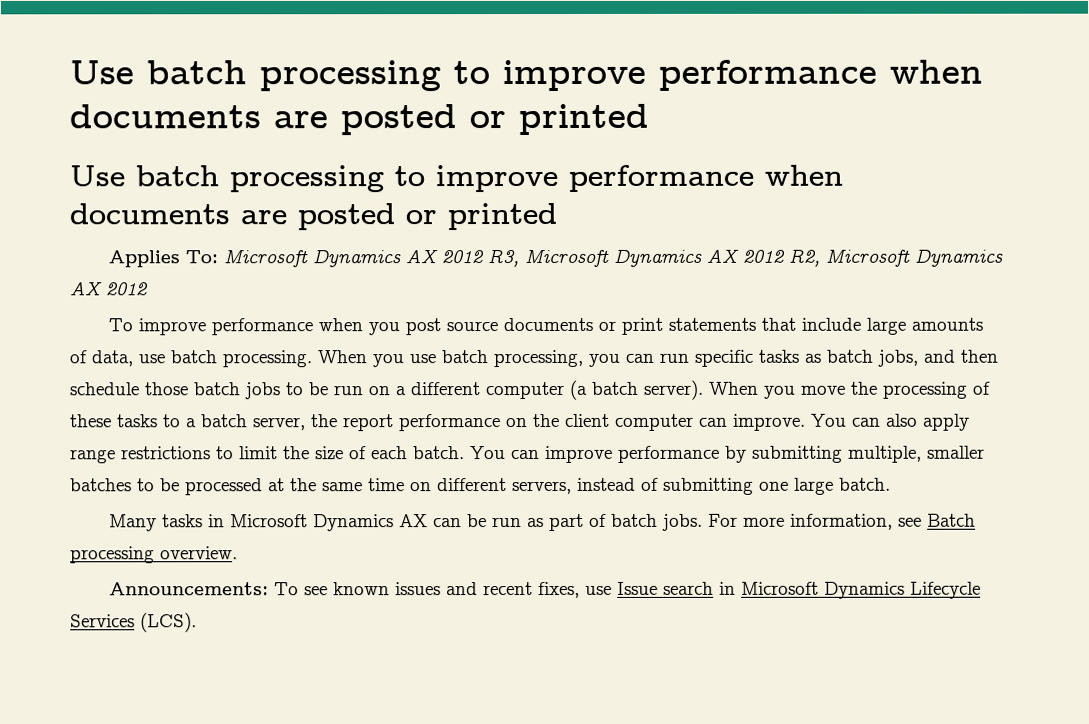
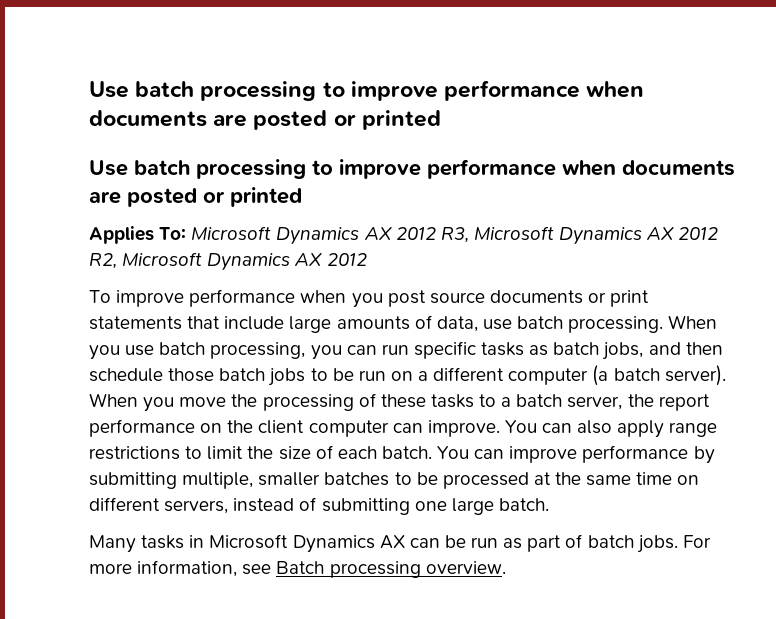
[109,581,982,599] [70,612,197,633] // Announcements: To see known issues and recent fixes, use Issue search in Microsoft Dynamics Lifecycle Services (LCS). -> (506, 567) none

